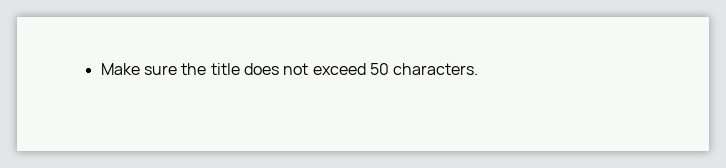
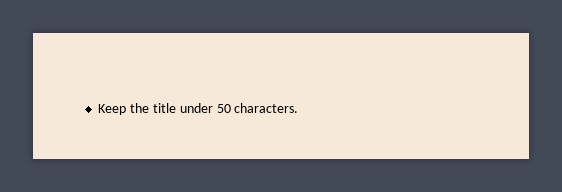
[100,63,366,75] Make sure the title does not exceed -> [98,103,213,115] Keep the title under

